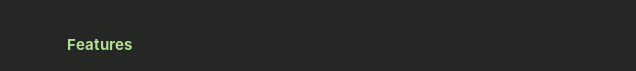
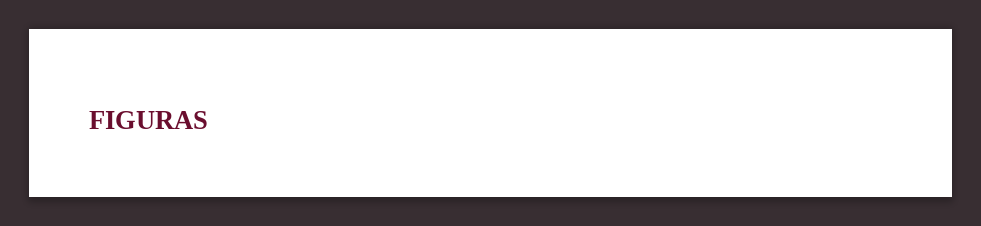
[67,39,132,50] Features -> [89,111,208,129] FIGURAS

